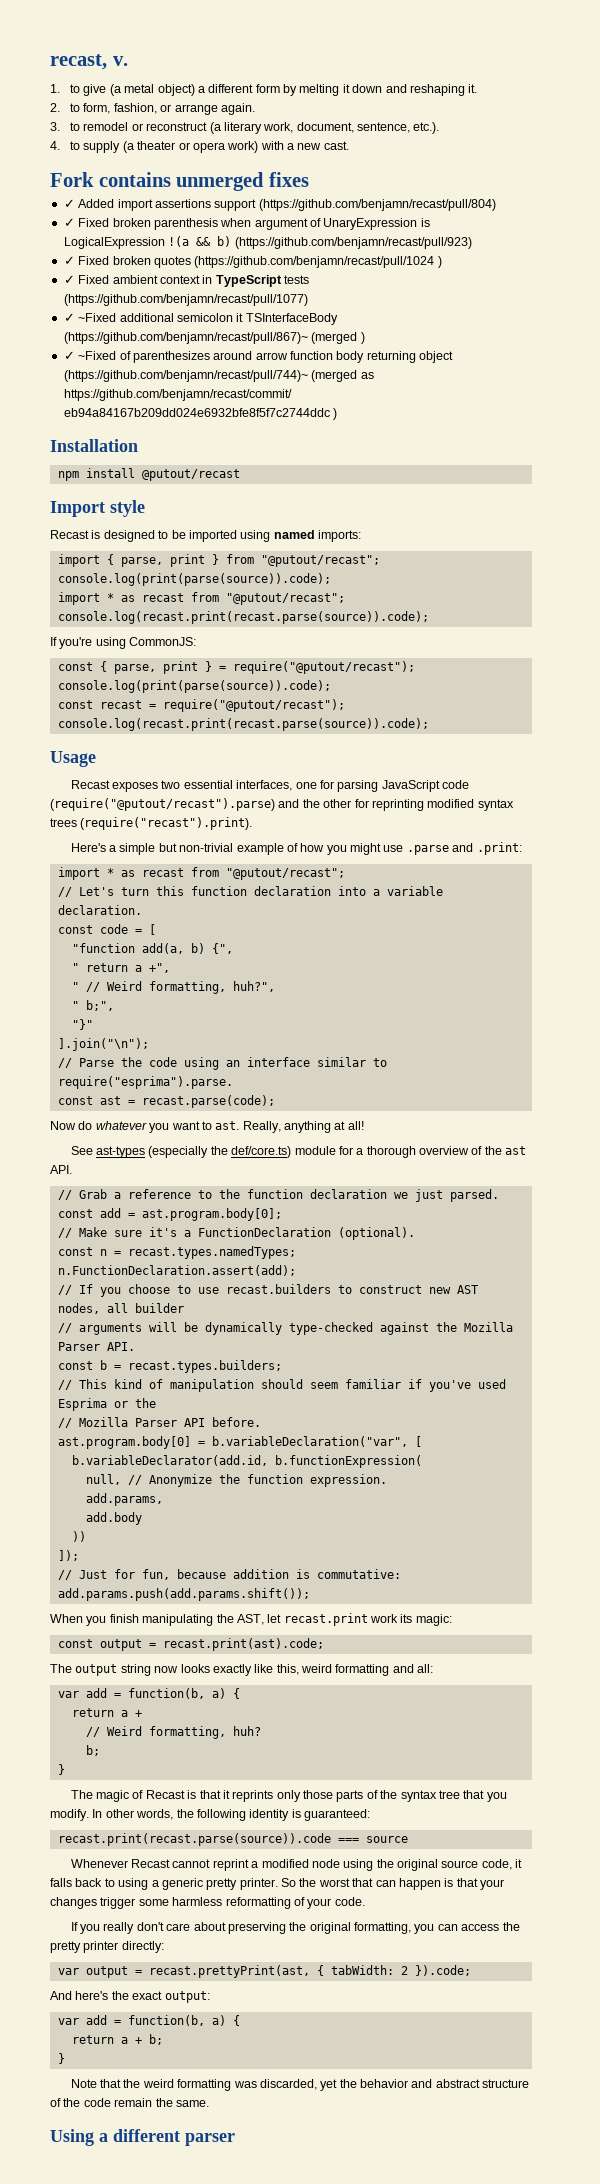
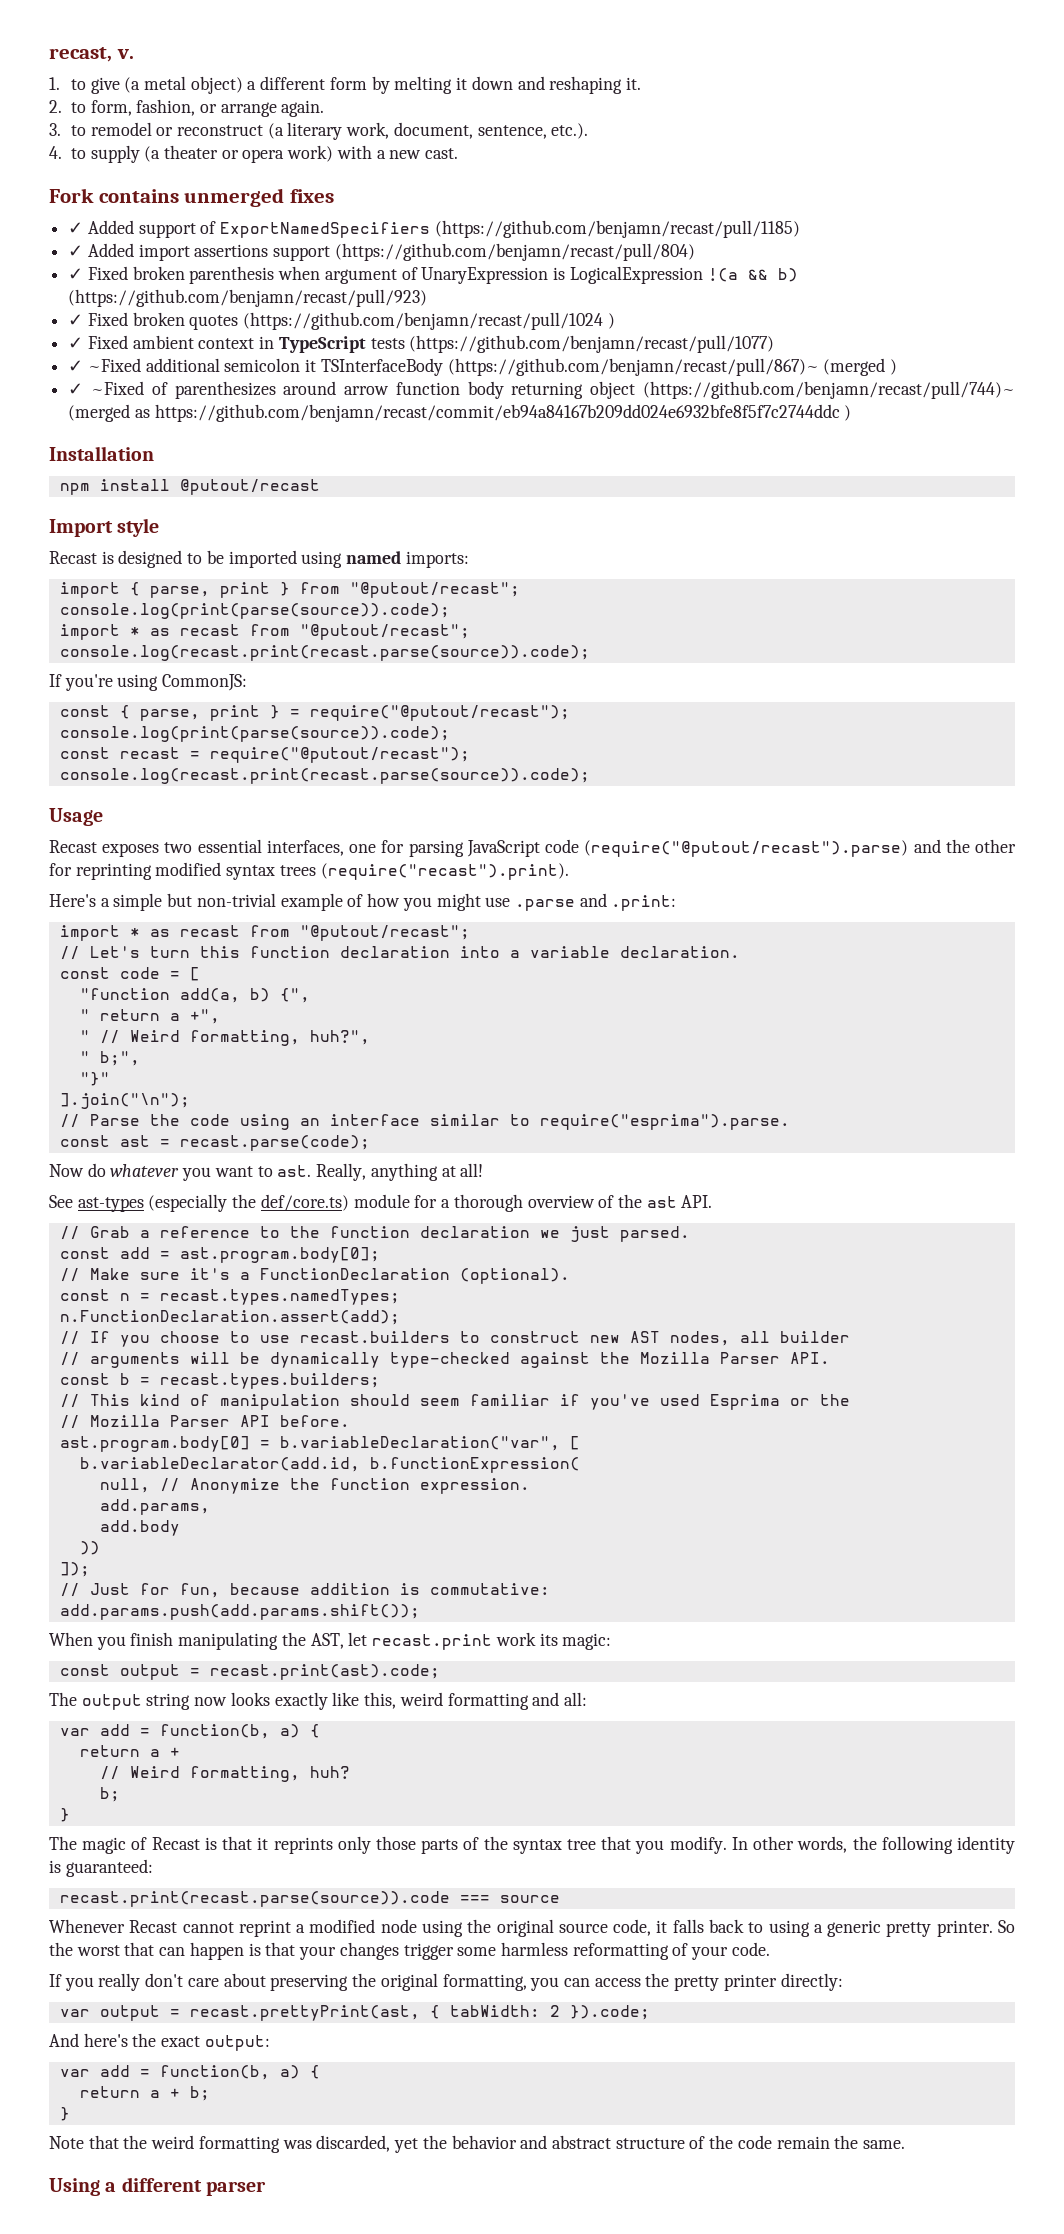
(309, 179) none -> [68,220,800,238] // ✓ Added support of ExportNamedSpecifiers (https://github.com/benjamn/recast/pull/1185)

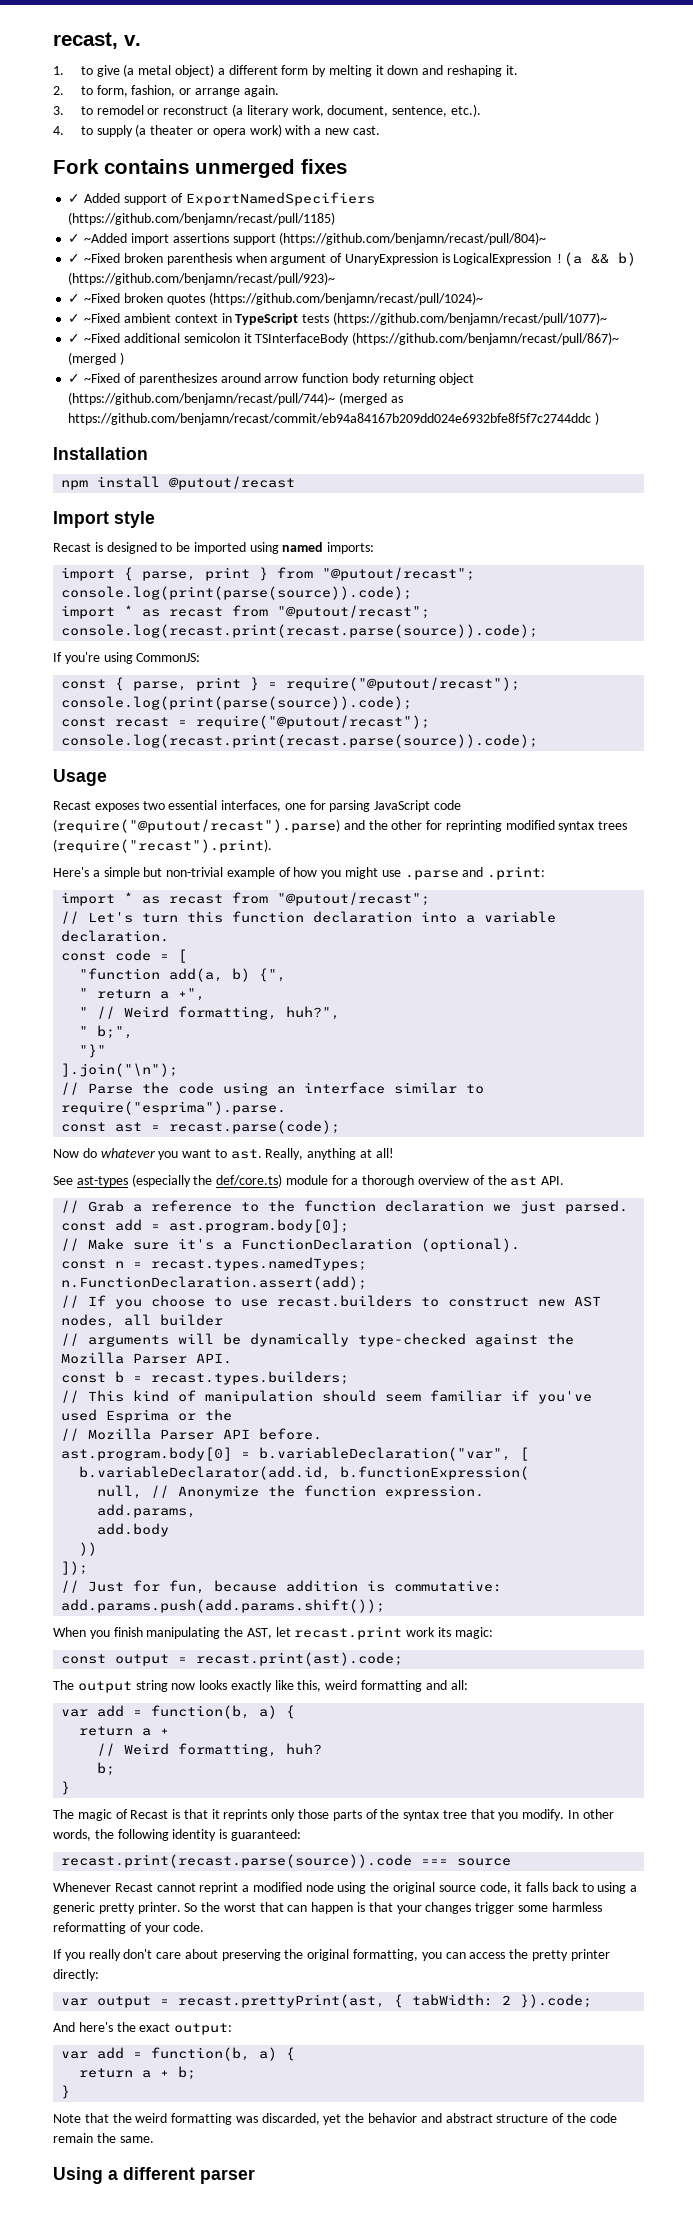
[87,243,134,257] Added -> [84,233,128,243] ~Added
[334,243,695,261] [68,266,128,280] (https://github.com/benjamn/recast/pull/804) // ✓ Fixed -> [279,232,547,245] [68,253,121,263] (https://github.com/benjamn/recast/pull/804)~ // ✓ ~Fixed
[68,289,428,307] [68,312,128,326] (https://github.com/benjamn/recast/pull/923) // ✓ Fixed -> [68,272,336,285] [68,293,121,303] (https://github.com/benjamn/recast/pull/923)~ // ✓ ~Fixed
[243,312,615,330] [68,335,128,349] (https://github.com/benjamn/recast/pull/1024 ) // ✓ Fixed -> [208,292,483,305] [68,313,121,323] (https://github.com/benjamn/recast/pull/1024)~ // ✓ ~Fixed
[409,335,775,353] (https://github.com/benjamn/recast/pull/1077) -> [332,312,607,325] (https://github.com/benjamn/recast/pull/1077)~

